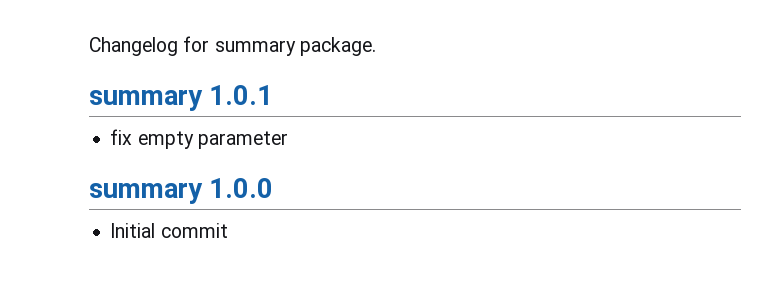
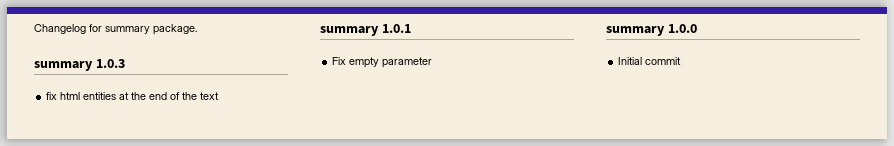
(376, 46) none -> [34,59,125,71] [46,92,220,100] // summary 1.0.3 // fix html entities at the end of the text
[110,129,133,145] fix -> [332,57,347,65] Fix

